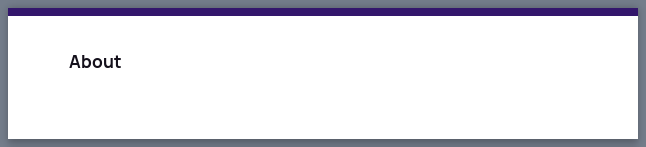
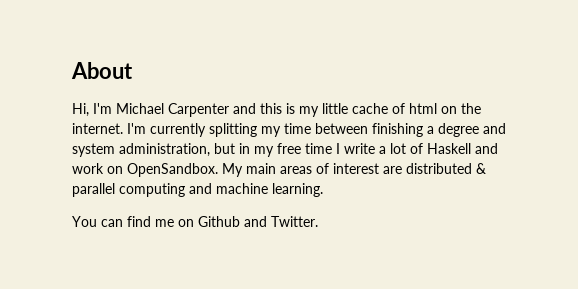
(122, 61) none -> [72,103,481,117] [72,123,506,137] [72,143,498,157] [72,163,486,177] [72,183,323,197] [72,216,318,227] // Hi, I'm Michael Carpenter and this is my little cache of html on the internet. I'm currently splitting my time between finishing a degree and system administration, but in my free time I write a lot of Haskell and work on OpenSandbox. My main areas of interest are distributed & parallel computing and machine learning. // You can find me on Github and Twitter.

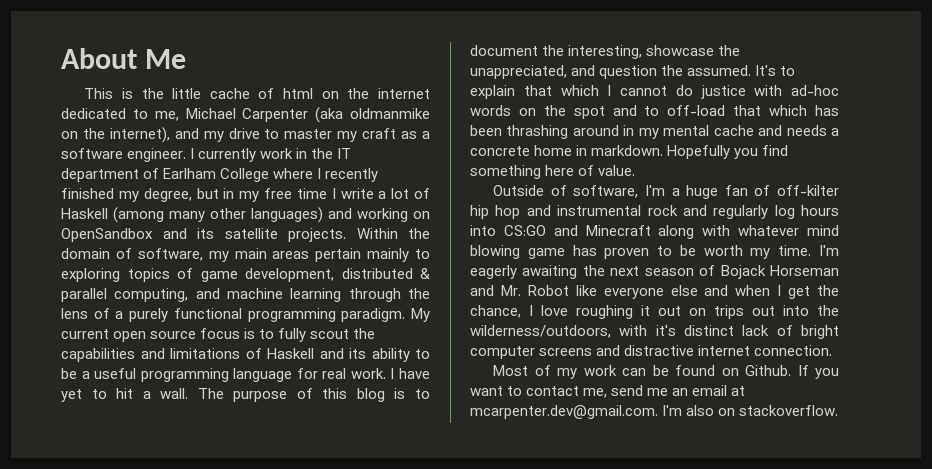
[72,103,319,117] // Hi, I'm Michael Carpenter and this is my -> [144,49,186,69] [84,88,164,99] Me // This is the
[72,123,506,137] [72,143,210,157] internet. I'm currently splitting my time between finishing a degree and system administration, -> [378,88,431,99] [61,107,430,123] [61,127,431,143] [61,148,352,162] [61,168,379,182] [61,188,192,202] internet dedicated to me, Michael Carpenter (aka oldmanmike on the internet), and my drive to master my craft as a software engineer. I currently work in the IT department of Earlham College where I recently finished my degree,
[475,143,498,154] [72,163,402,177] and work on OpenSandbox. My main areas of interest are -> [113,207,430,223] [61,228,430,242] [61,248,430,262] [61,268,334,282] (among many other languages) and working on OpenSandbox and its satellite projects. Within the domain of software, my main areas pertain mainly to exploring topics of game development,
[119,183,185,197] computing -> [114,288,189,302] computing,
[272,183,323,197] [72,216,318,227] learning. // You can find me on Github and Twitter. -> [290,288,430,302] [61,308,431,322] [61,328,376,342] [61,348,430,362] [61,368,430,382] [61,388,430,402] [470,45,741,59] [470,65,796,79] [470,85,839,99] [470,105,839,119] [470,125,840,139] [470,145,789,159] [470,165,636,179] [493,185,840,199] [470,205,839,219] [470,225,840,239] [470,245,839,259] [470,265,840,279] [470,285,839,299] [470,305,839,319] [470,325,839,339] [470,345,833,359] [493,365,839,379] [470,385,746,398] [470,405,839,419] learning through the lens of a purely functional programming paradigm. My current open source focus is to fully scout the capabilities and limitations of Haskell and its ability to be a useful programming language for real work. I have yet to hit a wall. The purpose of this blog is to document the interesting, showcase the unappreciated, and question the assumed. It's to explain that which I cannot do justice with ad-hoc words on the spot and to off-load that which has been thrashing around in my mental cache and needs a concrete home in markdown. Hopefully you find something here of value. // Outside of software, I'm a huge fan of off-kilter hip hop and instrumental rock and regularly log hours into CS:GO and Minecraft along with whatever mind blowing game has proven to be worth my time. I'm eagerly awaiting the next season of Bojack Horseman and Mr. Robot like everyone else and when I get the chance, I love roughing it out on trips out into the wilderness/outdoors, with it's distinct lack of bright computer screens and distractive internet connection. // Most of my work can be found on Github. If you want to contact me, send me an email at mcarpenter.dev@gmail.com. I'm also on stackoverflow.

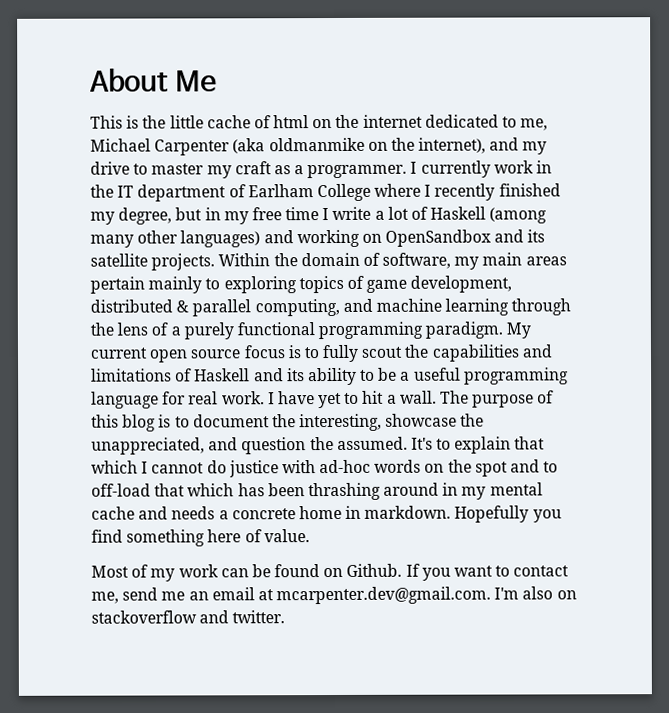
[61,148,187,162] software engineer. -> [307,164,408,179] programmer.
[493,185,840,199] [470,205,839,219] [470,225,840,239] [470,245,839,259] [470,265,840,279] [470,285,839,299] [470,305,839,319] [470,325,839,339] [470,345,833,359] // Outside of software, I'm a huge fan of off-kilter hip hop and instrumental rock and regularly log hours into CS:GO and Minecraft along with whatever mind blowing game has proven to be worth my time. I'm eagerly awaiting the next season of Bojack Horseman and Mr. Robot like everyone else and when I get the chance, I love roughing it out on trips out into the wilderness/outdoors, with it's distinct lack of bright computer screens and distractive internet connection. -> (310, 536) none
[739,405,839,416] stackoverflow. -> [91,610,286,624] stackoverflow and twitter.

